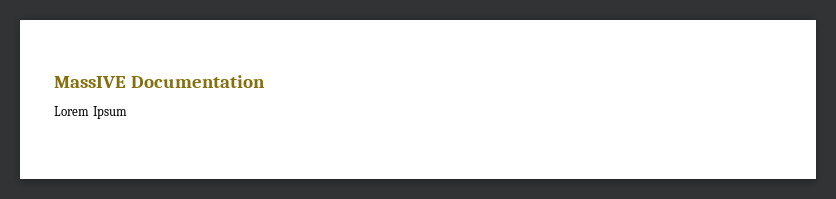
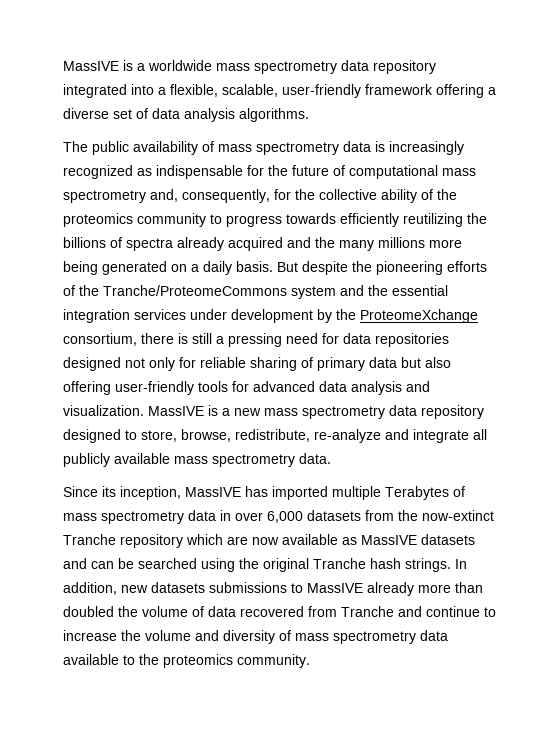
[54,75,265,88] [54,106,127,119] MassIVE Documentation // Lorem Ipsum -> [63,60,436,74] [63,84,496,98] [63,108,309,122] [63,141,464,155] [63,165,476,179] [63,189,457,203] [63,213,487,227] [63,237,462,251] [63,261,487,275] [63,285,448,299] [63,309,478,323] [63,333,449,347] [63,357,451,371] [63,381,430,395] [63,405,484,419] [63,429,487,443] [63,453,331,467] [63,486,465,500] [63,510,494,524] [63,534,475,548] [63,558,467,572] [63,582,483,596] [63,606,496,617] [63,630,448,644] [63,654,310,668] MassIVE is a worldwide mass spectrometry data repository integrated into a flexible, scalable, user-friendly framework offering a diverse set of data analysis algorithms. // The public availability of mass spectrometry data is increasingly recognized as indispensable for the future of computational mass spectrometry and, consequently, for the collective ability of the proteomics community to progress towards efficiently reutilizing the billions of spectra already acquired and the many millions more being generated on a daily basis. But despite the pioneering efforts of the Tranche/ProteomeCommons system and the essential integration services under development by the ProteomeXchange consortium, there is still a pressing need for data repositories designed not only for reliable sharing of primary data but also offering user-friendly tools for advanced data analysis and visualization. MassIVE is a new mass spectrometry data repository designed to store, browse, redistribute, re-analyze and integrate all publicly available mass spectrometry data. // Since its inception, MassIVE has imported multiple Terabytes of mass spectrometry data in over 6,000 datasets from the now-extinct Tranche repository which are now available as MassIVE datasets and can be searched using the original Tranche hash strings. In addition, new datasets submissions to MassIVE already more than doubled the volume of data recovered from Tranche and continue to increase the volume and diversity of mass spectrometry data available to the proteomics community.

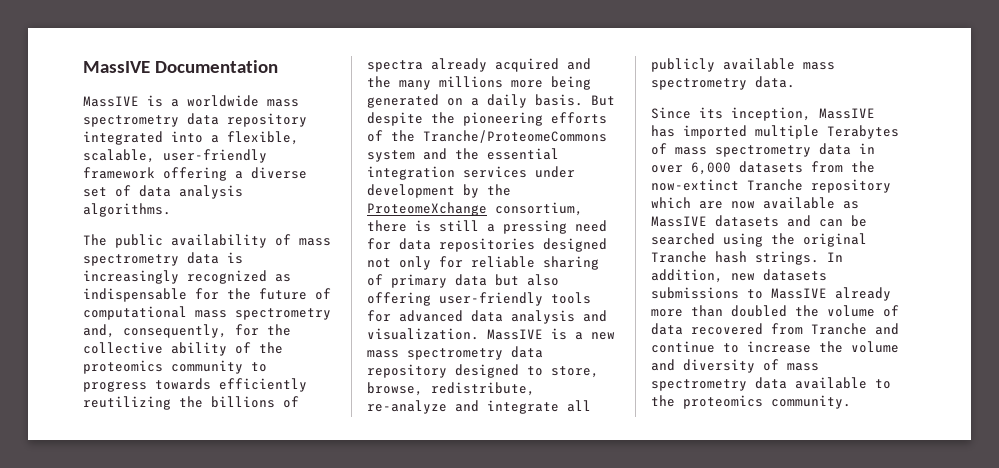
[63,61,119,71] MassIVE -> [83,60,278,73] [83,96,139,107] MassIVE Documentation // MassIVE

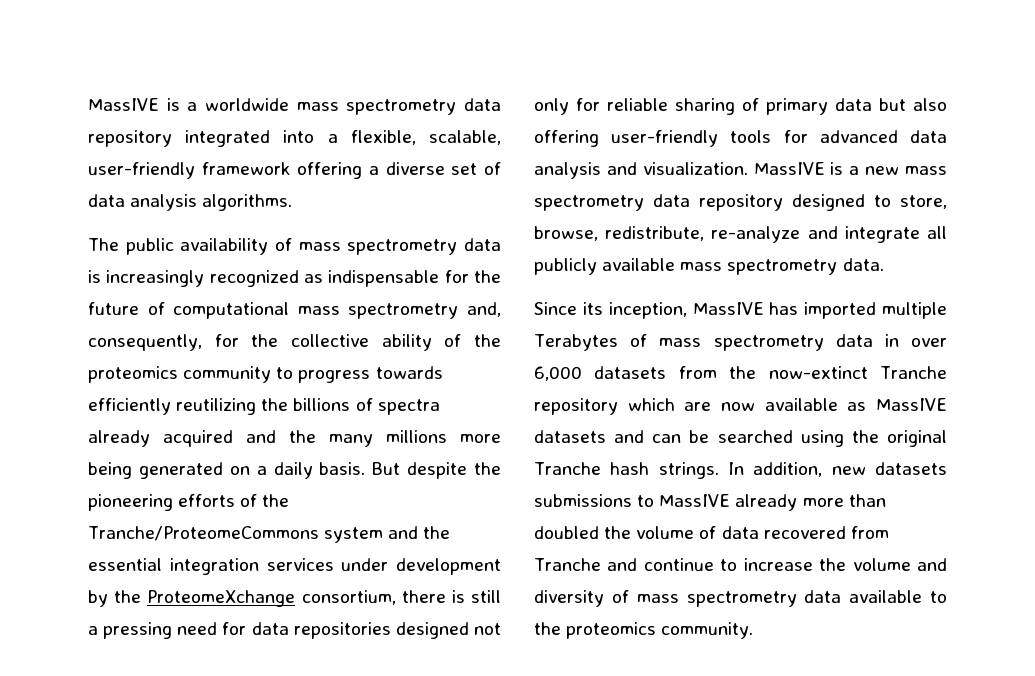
[83,60,278,73] [83,96,139,107] MassIVE Documentation // MassIVE -> [88,98,159,111] MassIVE

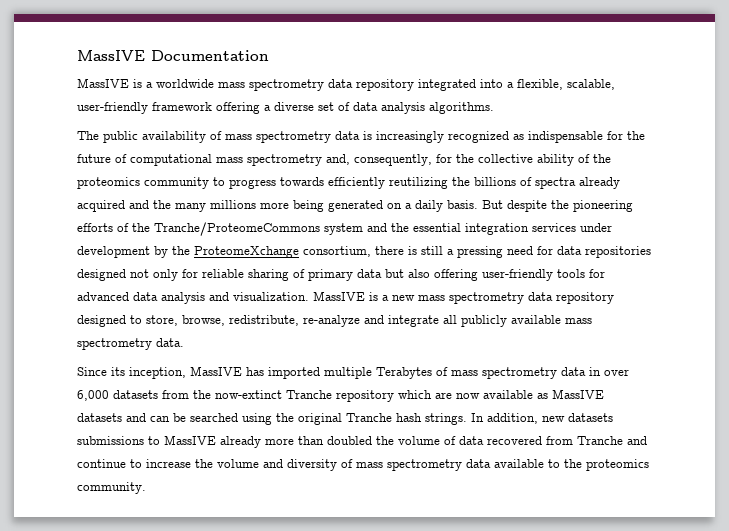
[88,98,159,111] MassIVE -> [77,50,269,61] [77,78,129,88] MassIVE Documentation // MassIVE

